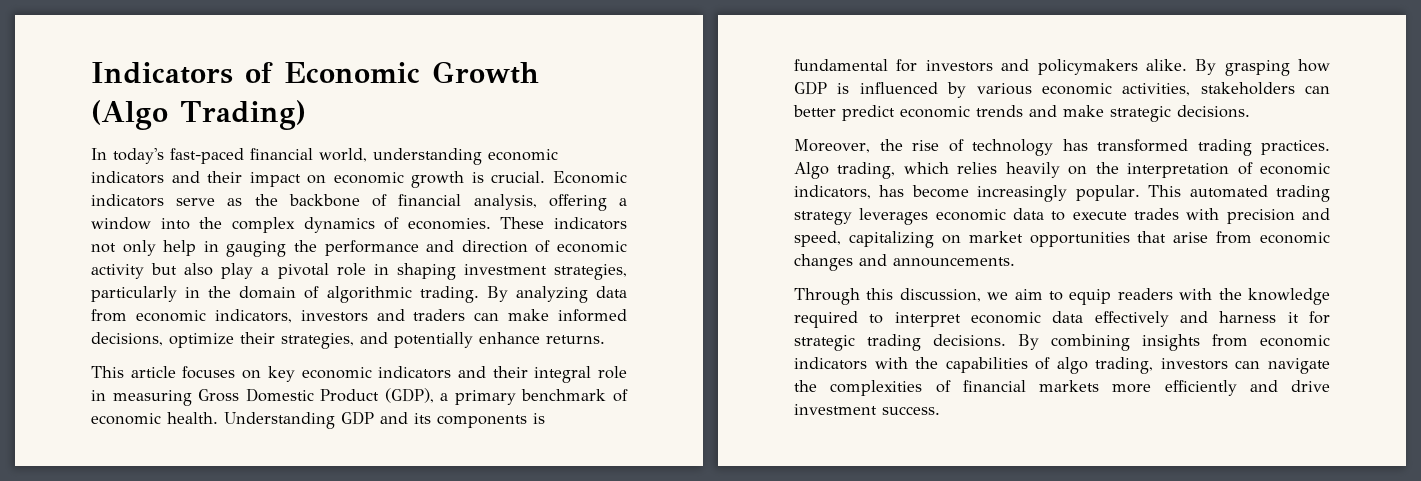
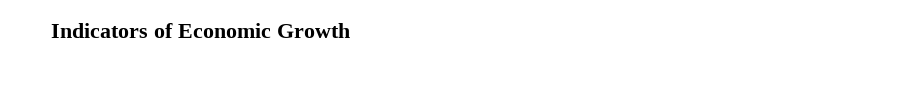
[91,100,306,130] [91,148,558,165] [91,171,627,188] [91,194,627,211] [91,217,627,233] [91,240,627,257] [91,263,627,280] [91,286,627,303] [91,309,627,323] [91,332,605,349] [91,366,627,383] [91,388,628,406] [91,411,545,429] [794,59,1330,76] [794,81,1330,98] [793,105,1250,122] [794,139,1330,156] [794,162,1330,179] [794,185,1330,202] [794,208,1330,225] [794,231,1330,248] [794,254,1015,271] [794,288,1330,305] [794,311,1330,328] [794,334,1330,351] [794,357,1330,374] [794,380,1330,396] [794,404,940,415] (Algo Trading) // In today's fast-paced financial world, understanding economic indicators and their impact on economic growth is crucial. Economic indicators serve as the backbone of financial analysis, offering a window into the complex dynamics of economies. These indicators not only help in gauging the performance and direction of economic activity but also play a pivotal role in shaping investment strategies, particularly in the domain of algorithmic trading. By analyzing data from economic indicators, investors and traders can make informed decisions, optimize their strategies, and potentially enhance returns. // This article focuses on key economic indicators and their integral role in measuring Gross Domestic Product (GDP), a primary benchmark of economic health. Understanding GDP and its components is fundamental for investors and policymakers alike. By grasping how GDP is influenced by various economic activities, stakeholders can better predict economic trends and make strategic decisions. // Moreover, the rise of technology has transformed trading practices. Algo trading, which relies heavily on the interpretation of economic indicators, has become increasingly popular. This automated trading strategy leverages economic data to execute trades with precision and speed, capitalizing on market opportunities that arise from economic changes and announcements. // Through this discussion, we aim to equip readers with the knowledge required to interpret economic data effectively and harness it for strategic trading decisions. By combining insights from economic indicators with the capabilities of algo trading, investors can navigate the complexities of financial markets more efficiently and drive investment success. -> (350, 30) none

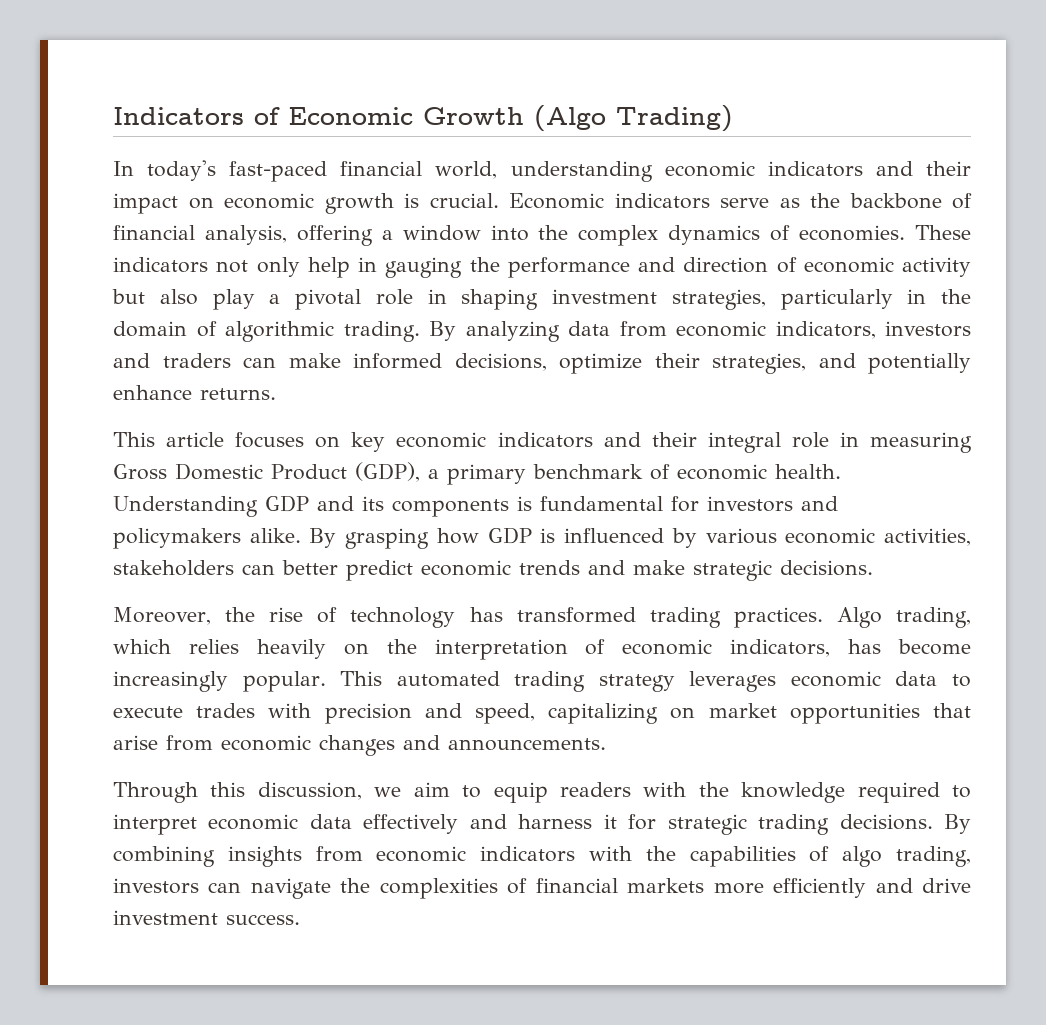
(350, 30) none -> [534,105,733,132] [113,160,971,182] [113,193,972,214] [113,225,971,246] [113,257,971,278] [112,289,971,310] [113,321,971,342] [113,353,971,374] [113,385,276,400] [113,432,973,453] [113,462,841,485] [113,495,838,517] [113,527,972,549] [113,560,873,581] [113,607,971,628] [113,639,971,660] [113,671,971,692] [113,703,972,724] [113,735,606,756] [113,782,971,803] [113,814,972,835] [113,846,971,867] [113,878,972,899] [113,910,300,925] (Algo Trading) // In today's fast-paced financial world, understanding economic indicators and their impact on economic growth is crucial. Economic indicators serve as the backbone of financial analysis, offering a window into the complex dynamics of economies. These indicators not only help in gauging the performance and direction of economic activity but also play a pivotal role in shaping investment strategies, particularly in the domain of algorithmic trading. By analyzing data from economic indicators, investors and traders can make informed decisions, optimize their strategies, and potentially enhance returns. // This article focuses on key economic indicators and their integral role in measuring Gross Domestic Product (GDP), a primary benchmark of economic health. Understanding GDP and its components is fundamental for investors and policymakers alike. By grasping how GDP is influenced by various economic activities, stakeholders can better predict economic trends and make strategic decisions. // Moreover, the rise of technology has transformed trading practices. Algo trading, which relies heavily on the interpretation of economic indicators, has become increasingly popular. This automated trading strategy leverages economic data to execute trades with precision and speed, capitalizing on market opportunities that arise from economic changes and announcements. // Through this discussion, we aim to equip readers with the knowledge required to interpret economic data effectively and harness it for strategic trading decisions. By combining insights from economic indicators with the capabilities of algo trading, investors can navigate the complexities of financial markets more efficiently and drive investment success.

